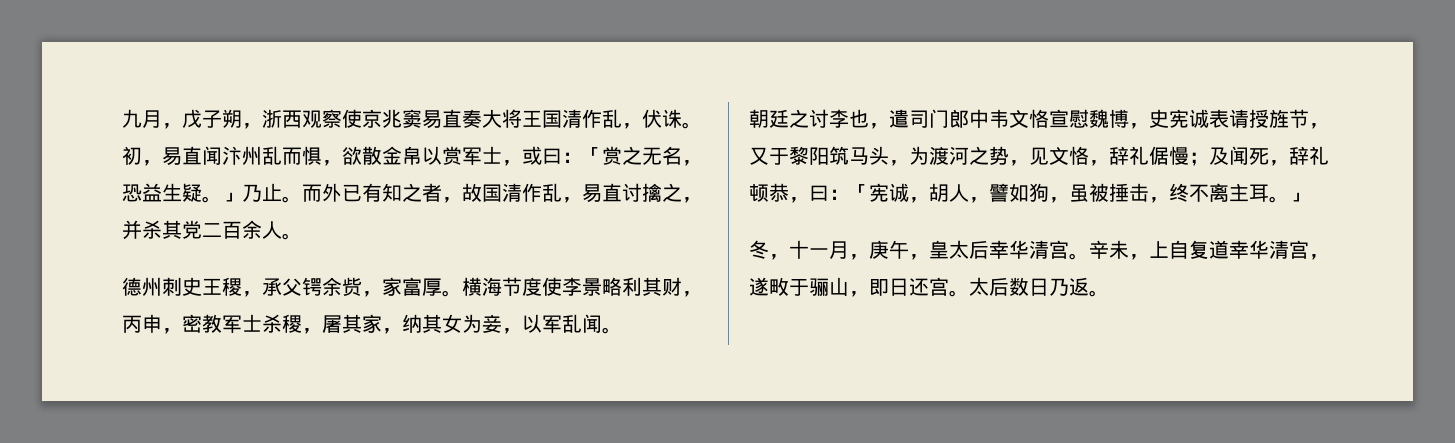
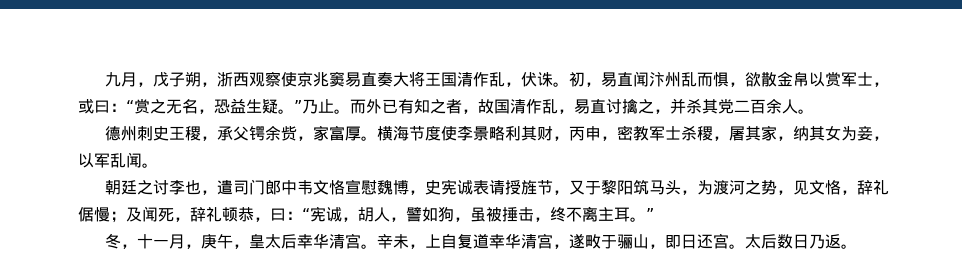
[582,147,602,163] 「 -> [126,100,134,112] “
[222,192,242,202] 」 -> [294,100,302,112] ”
[849,184,869,200] 「 -> [302,208,310,220] “
[1289,192,1309,202] 」 -> [646,208,654,220] ”

